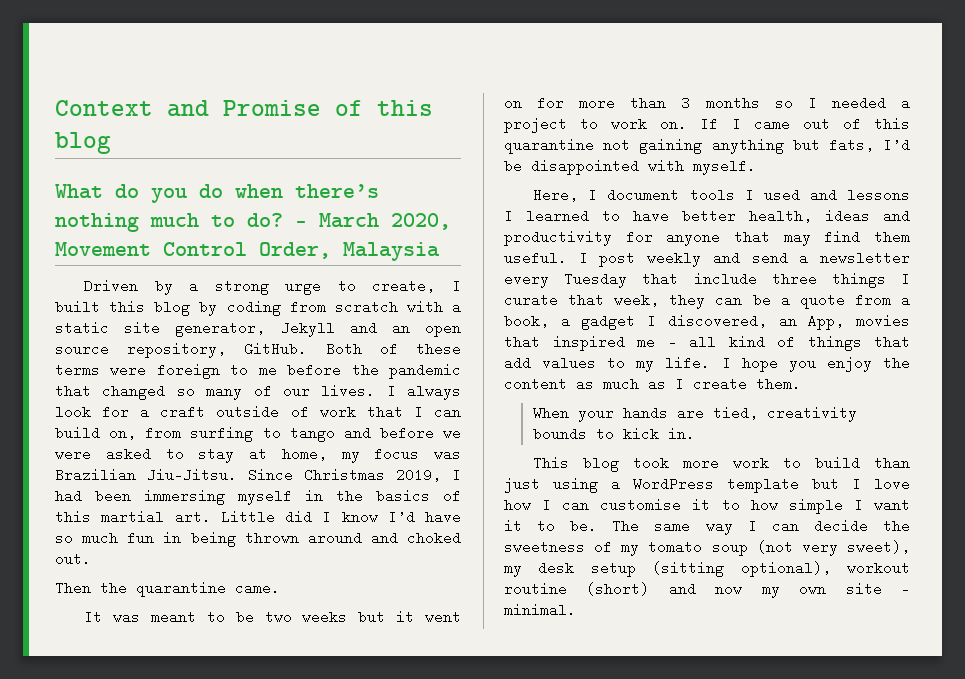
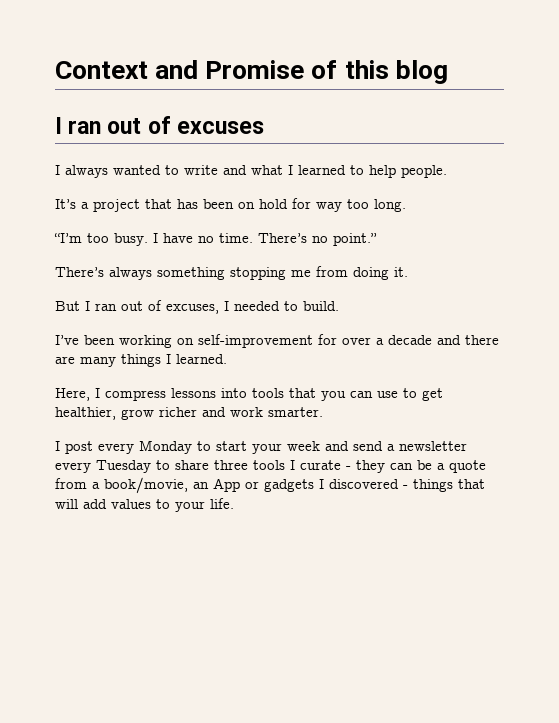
[55,184,379,203] [55,213,451,232] [55,242,440,261] [84,279,461,295] [55,300,461,316] [55,321,462,337] [55,342,461,358] [55,363,461,379] [55,384,461,400] [55,405,461,419] [55,426,461,442] [55,447,461,463] [55,468,461,482] [55,489,461,505] [55,510,461,524] [55,531,461,547] [55,552,91,566] [55,581,280,597] [84,610,461,624] [504,96,910,110] [504,117,910,133] [504,138,910,154] [504,159,756,175] [533,188,910,202] [504,209,910,223] [504,230,910,246] [504,251,702,267] What do you do when there’s nothing much to do? - March 2020, Movement Control Order, Malaysia // Driven by a strong urge to create, I built this blog by coding from scratch with a static site generator, Jekyll and an open source repository, GitHub. Both of these terms were foreign to me before the pandemic that changed so many of our lives. I always look for a craft outside of work that I can build on, from surfing to tango and before we were asked to stay at home, my focus was Brazilian Jiu-Jitsu. Since Christmas 2019, I had been immersing myself in the basics of this martial art. Little did I know I’d have so much fun in being thrown around and choked out. // Then the quarantine came. // It was meant to be two weeks but it went on for more than 3 months so I needed a project to work on. If I came out of this quarantine not gaining anything but fats, I’d be disappointed with myself. // Here, I document tools I used and lessons I learned to have better health, ideas and productivity for anyone that may find them useful. I post weekly -> [55,116,264,134] [55,165,447,178] [55,198,406,212] [54,233,377,246] [55,266,408,280] [55,300,339,314] [55,334,499,348] [55,354,227,367] [55,388,443,401] [55,407,323,420] [55,440,320,454] I ran out of excuses // I always wanted to write and what I learned to help people. // It’s a project that has been on hold for way too long. // “I’m too busy. I have no time. There’s no point.” // There’s always something stopping me from doing it. // But I ran out of excuses, I needed to build. // I’ve been working on self-improvement for over a decade and there are many things I learned. // Here, I compress lessons into tools that you can use to get healthier, grow richer and work smarter. // I post every Monday to start your week
[642,272,910,288] [504,293,660,307] that include three things I curate that week, -> [156,460,351,470] to share three tools I curate -
[504,314,910,330] [504,335,795,351] book, a gadget I discovered, an App, movies that inspired me - all kind of -> [104,477,408,494] book/movie, an App or gadgets I discovered -
(910, 342) none -> [55,499,78,509] will
[636,356,910,372] [504,377,801,391] [532,406,857,422] [532,427,695,441] [533,456,910,472] [504,477,910,493] [504,498,910,514] [504,519,910,535] [504,540,910,556] [504,561,910,577] [504,582,911,598] [504,603,576,617] my life. I hope you enjoy the content as much as I create them. // When your hands are tied, creativity bounds to kick in. // This blog took more work to build than just using a WordPress template but I love how I can customise it to how simple I want it to be. The same way I can decide the sweetness of my tomato soup (not very sweet), my desk setup (sitting optional), workout routine (short) and now my own site - minimal. -> [175,498,234,512] your life.

